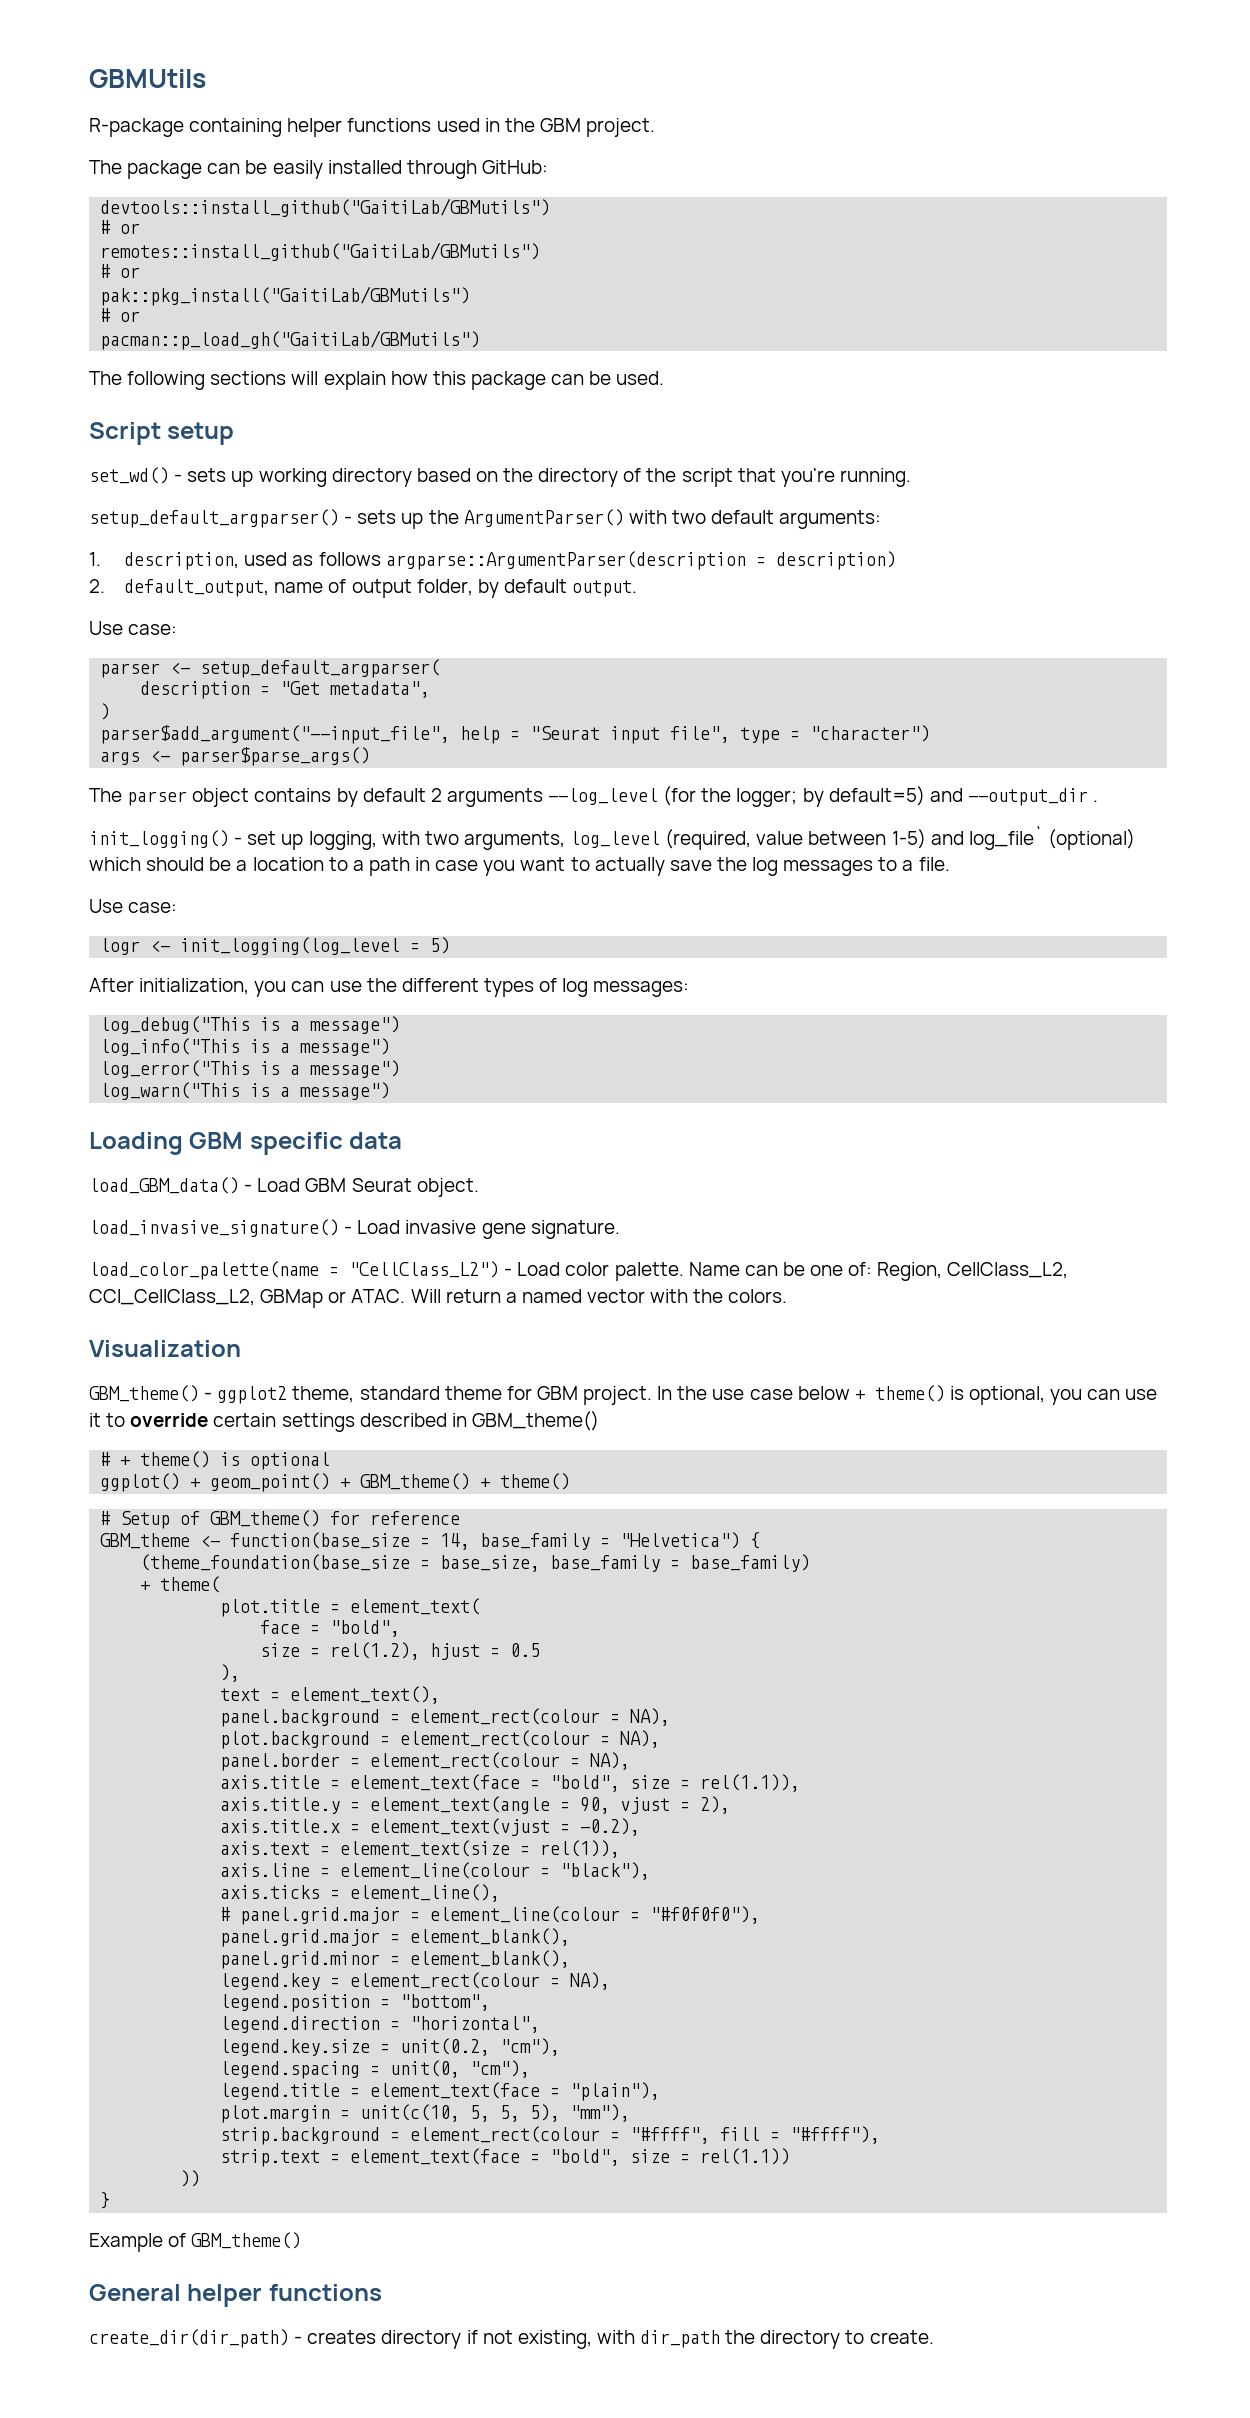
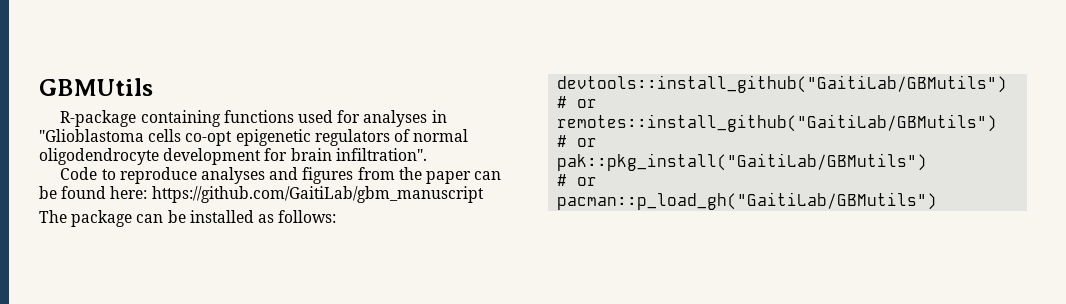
[287,118,343,137] helper -> (221, 118) none
[484,118,656,137] in the GBM project. -> [337,110,447,127] [39,129,469,146] [39,148,427,165] [60,167,502,184] [39,186,484,203] for analyses in "Glioblastoma cells co-opt epigenetic regulators of normal oligodendrocyte development for brain infiltration". // Code to reproduce analyses and figures from the paper can be found here: https://github.com/GaitiLab/gbm_manuscript
[272,160,548,179] easily installed through GitHub: -> [189,210,337,223] installed as follows:
[89,371,665,390] [89,422,235,445] [89,467,911,487] [89,509,882,529] [89,551,896,570] [89,579,638,598] [89,621,178,635] [100,659,441,678] [140,681,431,699] [100,703,111,720] [100,725,931,744] [100,747,371,766] [89,786,1099,807] [89,826,1135,850] [89,857,950,876] [89,899,178,913] [100,937,451,955] [89,978,690,997] [100,1016,401,1034] [100,1038,391,1056] [100,1060,401,1078] [100,1082,391,1100] [89,1132,403,1155] [89,1177,479,1197] [89,1219,620,1239] [89,1261,1069,1281] [89,1289,788,1308] [89,1340,241,1357] [89,1385,1158,1405] [89,1411,599,1432] [100,1451,331,1470] [100,1473,571,1492] [100,1510,461,1529] [100,1532,761,1550] [140,1554,811,1572] [140,1576,221,1593] [220,1598,481,1617] [260,1620,401,1637] [260,1642,541,1660] [220,1664,241,1682] [220,1686,441,1704] [220,1708,671,1727] [220,1730,661,1749] [220,1752,631,1771] [220,1774,801,1792] [220,1796,731,1814] [220,1818,641,1836] [220,1840,621,1858] [220,1862,651,1880] [220,1884,501,1902] [220,1906,761,1925] [220,1928,571,1947] [220,1950,571,1969] [220,1972,611,1990] [220,1994,491,2012] [220,2016,541,2033] [220,2038,561,2056] [220,2060,531,2079] [220,2082,661,2101] [220,2104,631,2123] [220,2126,881,2145] [220,2148,791,2167] [180,2170,201,2187] [100,2192,111,2209] [89,2232,302,2252] [89,2284,382,2307] [89,2329,934,2349] // The following sections will explain how this package can be used. // Script setup // set_wd() - sets up working directory based on the directory of the script that you're running. // setup_default_argparser() - sets up the ArgumentParser() with two default arguments: // 1. description, used as follows argparse::ArgumentParser(description = description) // 2. default_output, name of output folder, by default output. // Use case: // parser <- setup_default_argparser( // description = "Get metadata", // ) // parser$add_argument("--input_file", help = "Seurat input file", type = "character") // args <- parser$parse_args() // The parser object contains by default 2 arguments --log_level (for the logger; by default=5) and --output_dir . // init_logging() - set up logging, with two arguments, log_level (required, value between 1-5) and log_file` (optional) which should be a location to a path in case you want to actually save the log messages to a file. // Use case: // logr <- init_logging(log_level = 5) // After initialization, you can use the different types of log messages: // log_debug("This is a message") // log_info("This is a message") // log_error("This is a message") // log_warn("This is a message") // Loading GBM specific data // load_GBM_data() - Load GBM Seurat object. // load_invasive_signature() - Load invasive gene signature. // load_color_palette(name = "CellClass_L2") - Load color palette. Name can be one of: Region, CellClass_L2, CCI_CellClass_L2, GBMap or ATAC. Will return a named vector with the colors. // Visualization // GBM_theme() - ggplot2 theme, standard theme for GBM project. In the use case below + theme() is optional, you can use it to override certain settings described in GBM_theme() // # + theme() is optional // ggplot() + geom_point() + GBM_theme() + theme() // # Setup of GBM_theme() for reference // GBM_theme <- function(base_size = 14, base_family = "Helvetica") { // (theme_foundation(base_size = base_size, base_family = base_family) // + theme( // plot.title = element_text( // face = "bold", // size = rel(1.2), hjust = 0.5 // ), // text = element_text(), // panel.background = element_rect(colour = NA), // plot.background = element_rect(colour = NA), // panel.border = element_rect(colour = NA), // axis.title = element_text(face = "bold", size = rel(1.1)), // axis.title.y = element_text(angle = 90, vjust = 2), // axis.title.x = element_text(vjust = -0.2), // axis.text = element_text(size = rel(1)), // axis.line = element_line(colour = "black"), // axis.ticks = element_line(), // # panel.grid.major = element_line(colour = "#f0f0f0"), // panel.grid.major = element_blank(), // panel.grid.minor = element_blank(), // legend.key = element_rect(colour = NA), // legend.position = "bottom", // legend.direction = "horizontal", // legend.key.size = unit(0.2, "cm"), // legend.spacing = unit(0, "cm"), // legend.title = element_text(face = "plain"), // plot.margin = unit(c(10, 5, 5, 5), "mm"), // strip.background = element_rect(colour = "#ffff", fill = "#ffff"), // strip.text = element_text(face = "bold", size = rel(1.1)) // )) // } // Example of GBM_theme() // General helper functions // create_dir(dir_path) - creates directory if not existing, with dir_path the directory to create. -> (938, 201) none

